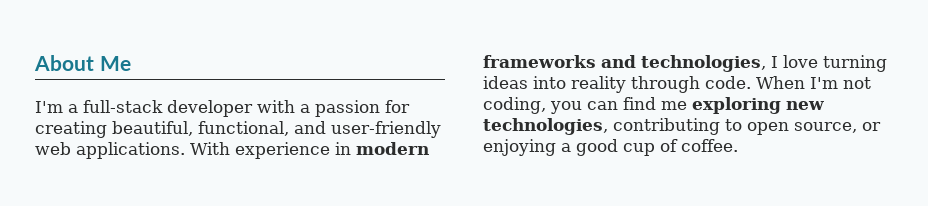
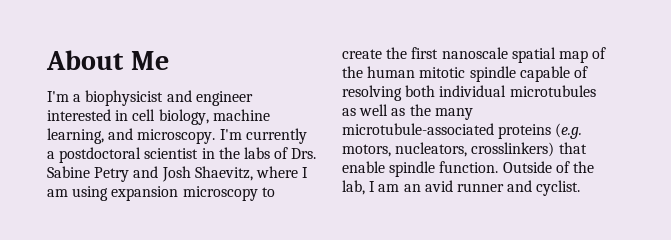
[83,100,410,117] [35,121,441,138] [35,142,429,159] [483,55,887,72] [483,76,871,93] [483,97,824,114] [483,118,881,135] [483,139,738,156] full-stack developer with a passion for creating beautiful, functional, and user-friendly web applications. With experience in modern frameworks and technologies, I love turning ideas into reality through code. When I'm not coding, you can find me exploring new technologies, contributing to open source, or enjoying a good cup of coffee. -> [85,90,253,106] [47,109,270,125] [47,128,307,144] [47,147,317,163] [47,166,309,182] [47,186,275,201] [342,47,607,63] [342,66,588,82] [342,85,596,101] [342,104,473,120] [342,123,583,139] [342,142,587,157] [342,161,594,177] [342,180,581,196] biophysicist and engineer interested in cell biology, machine learning, and microscopy. I'm currently a postdoctoral scientist in the labs of Drs. Sabine Petry and Josh Shaevitz, where I am using expansion microscopy to create the first nanoscale spatial map of the human mitotic spindle capable of resolving both individual microtubules as well as the many microtubule-associated proteins (e.g. motors, nucleators, crosslinkers) that enable spindle function. Outside of the lab, I am an avid runner and cyclist.

